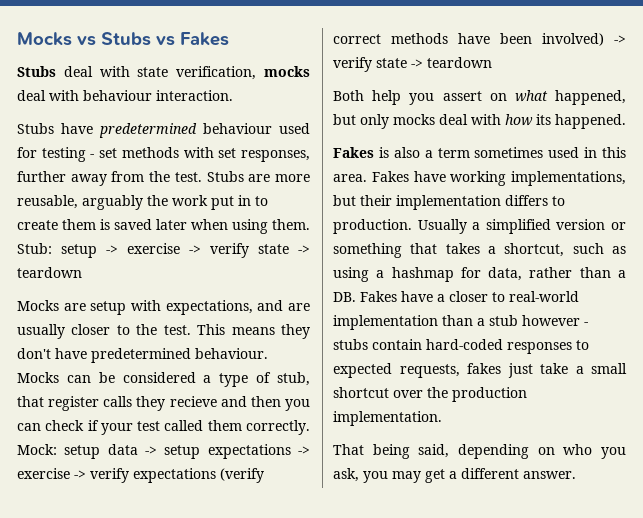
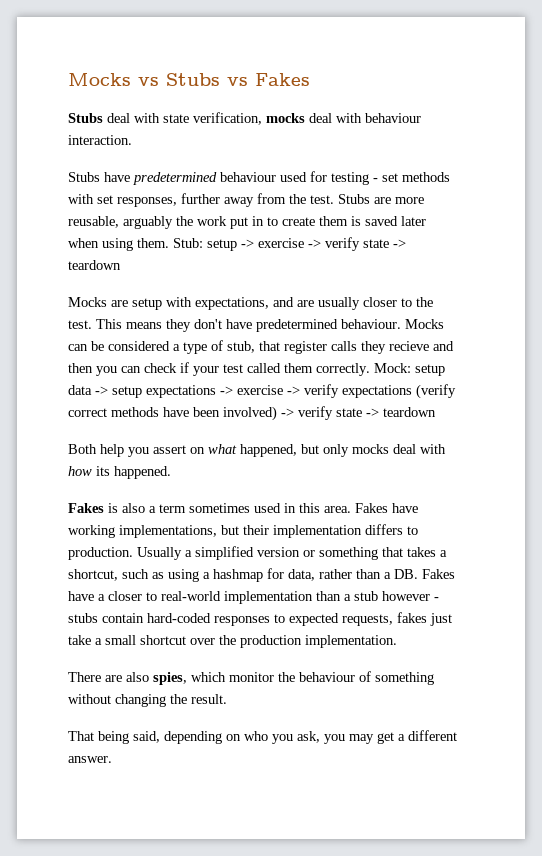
(442, 418) none -> [68,671,434,685] [68,694,227,707] // There are also spies, which monitor the behaviour of something without changing the result.

